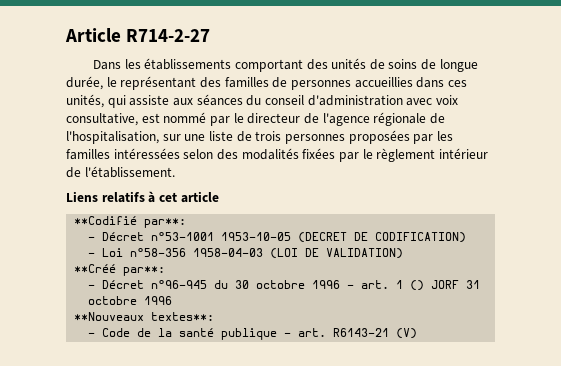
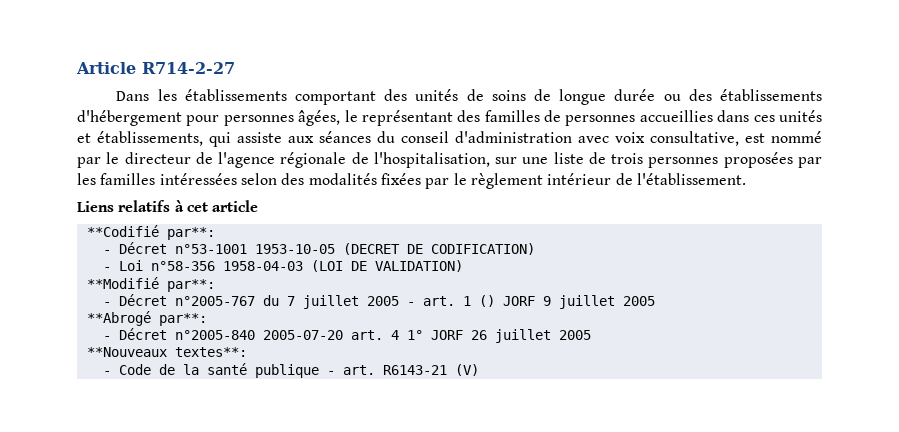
[66,76,103,90] durée, -> [614,89,822,101] [77,110,341,126] durée ou des établissements d'hébergement pour personnes âgées,
[66,94,104,108] unités, -> [779,110,823,122] [77,131,203,146] unités et établissements,
[74,264,166,276] [88,280,341,289] **Créé par**: // - Décret n°96-945 du 30 octobre 1996 -> [86,277,215,292] [102,294,399,309] **Modifié par**: // - Décret n°2005-767 du 7 juillet 2005
[466,280,481,289] [88,296,173,305] 31 octobre 1996 -> [542,295,655,309] [86,311,207,326] [102,328,591,343] 9 juillet 2005 // **Abrogé par**: // - Décret n°2005-840 2005-07-20 art. 4 1° JORF 26 juillet 2005

